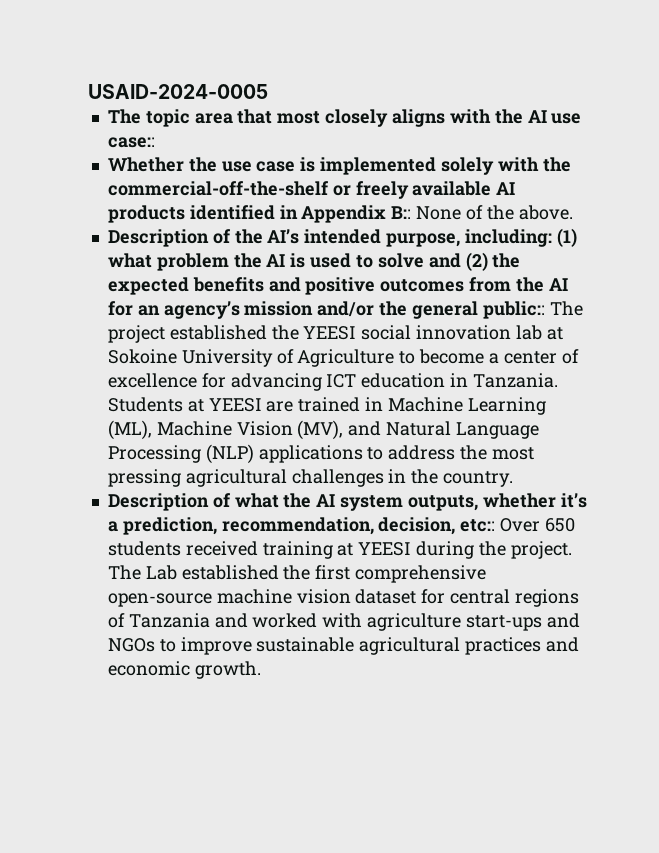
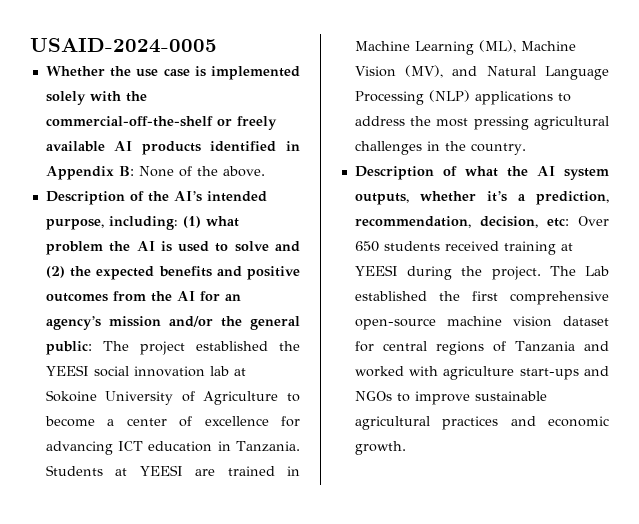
[107,109,582,127] [107,137,155,148] // The topic area that most closely aligns with the AI use case:: -> (217, 45) none
[391,206,412,219] B:: -> [118,166,134,176] B:
[482,301,545,319] public:: -> [45,341,92,355] public:
[460,519,496,532] etc:: -> [546,218,569,227] etc:

